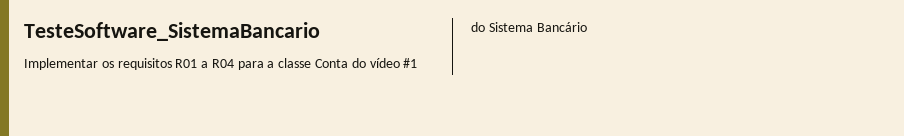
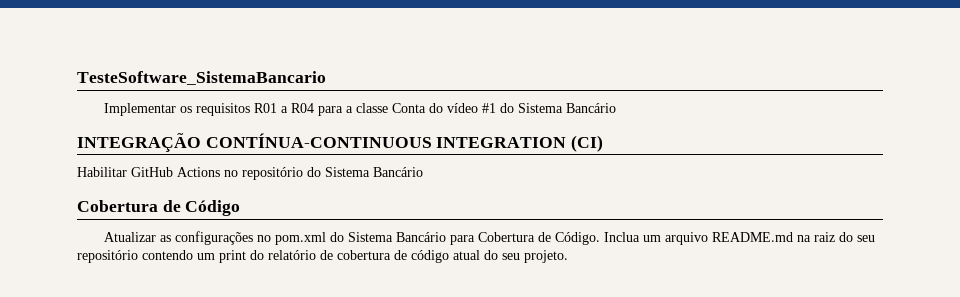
(587, 27) none -> [77,133,604,152] [77,167,423,180] [77,200,241,216] [103,231,875,245] [77,250,568,263] // INTEGRAÇÃO CONTÍNUA-CONTINUOUS INTEGRATION (CI) // Habilitar GitHub Actions no repositório do Sistema Bancário // Cobertura de Código // Atualizar as configurações no pom.xml do Sistema Bancário para Cobertura de Código. Inclua um arquivo README.md na raiz do seu repositório contendo um print do relatório de cobertura de código atual do seu projeto.

